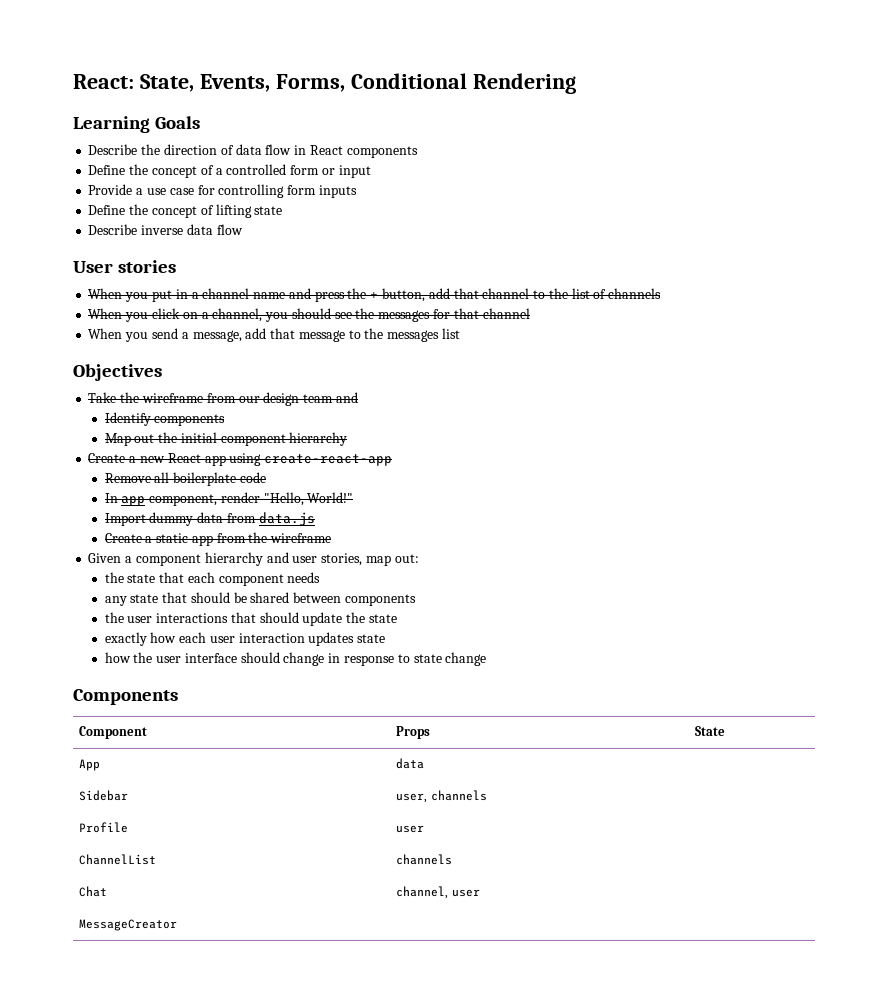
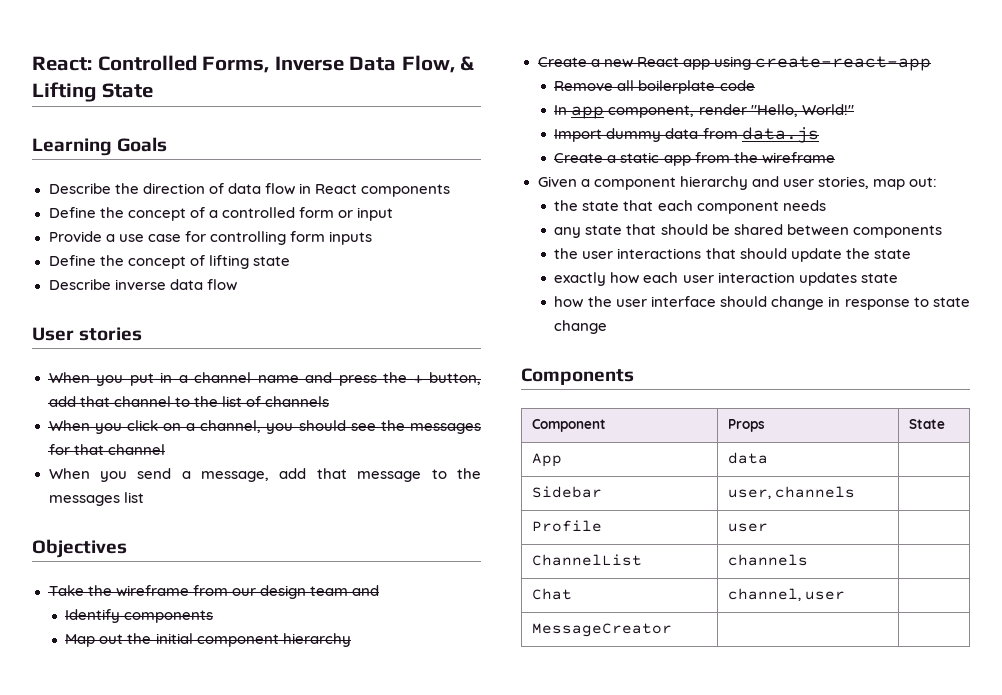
[139,73,576,94] State, Events, Forms, Conditional Rendering -> [97,55,475,73] [32,82,153,102] Controlled Forms, Inverse Data Flow, & Lifting State

